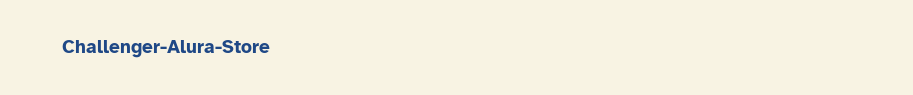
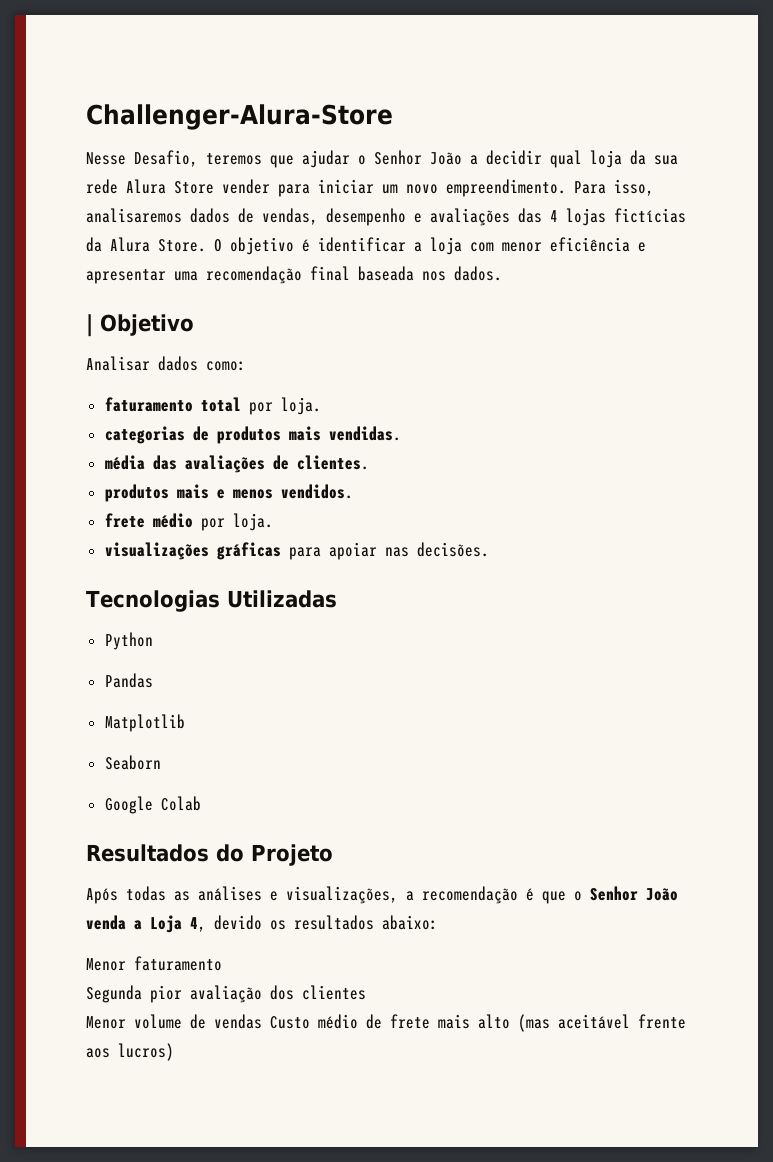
(270, 49) none -> [86,150,678,168] [86,179,654,197] [86,208,686,226] [86,237,646,255] [86,266,502,284] [86,314,194,337] [86,356,246,371] [104,397,321,415] [104,426,401,444] [104,455,369,473] [104,484,353,502] [104,513,273,531] [104,542,489,560] [86,590,337,612] [104,632,153,650] [104,673,153,688] [104,714,185,732] [104,755,161,770] [104,796,201,814] [86,844,333,866] [86,886,678,904] [86,915,438,933] [86,956,222,971] [86,985,366,1003] [86,1014,686,1032] [86,1043,174,1061] // Nesse Desafio, teremos que ajudar o Senhor João a decidir qual loja da sua rede Alura Store vender para iniciar um novo empreendimento. Para isso, analisaremos dados de vendas, desempenho e avaliações das 4 lojas fictícias da Alura Store. O objetivo é identificar a loja com menor eficiência e apresentar uma recomendação final baseada nos dados. // | Objetivo // Analisar dados como: // faturamento total por loja. // categorias de produtos mais vendidas. // média das avaliações de clientes. // produtos mais e menos vendidos. // frete médio por loja. // visualizações gráficas para apoiar nas decisões. // Tecnologias Utilizadas // Python // Pandas // Matplotlib // Seaborn // Google Colab // Resultados do Projeto // Após todas as análises e visualizações, a recomendação é que o Senhor João venda a Loja 4, devido os resultados abaixo: // Menor faturamento // Segunda pior avaliação dos clientes // Menor volume de vendas Custo médio de frete mais alto (mas aceitável frente aos lucros)

